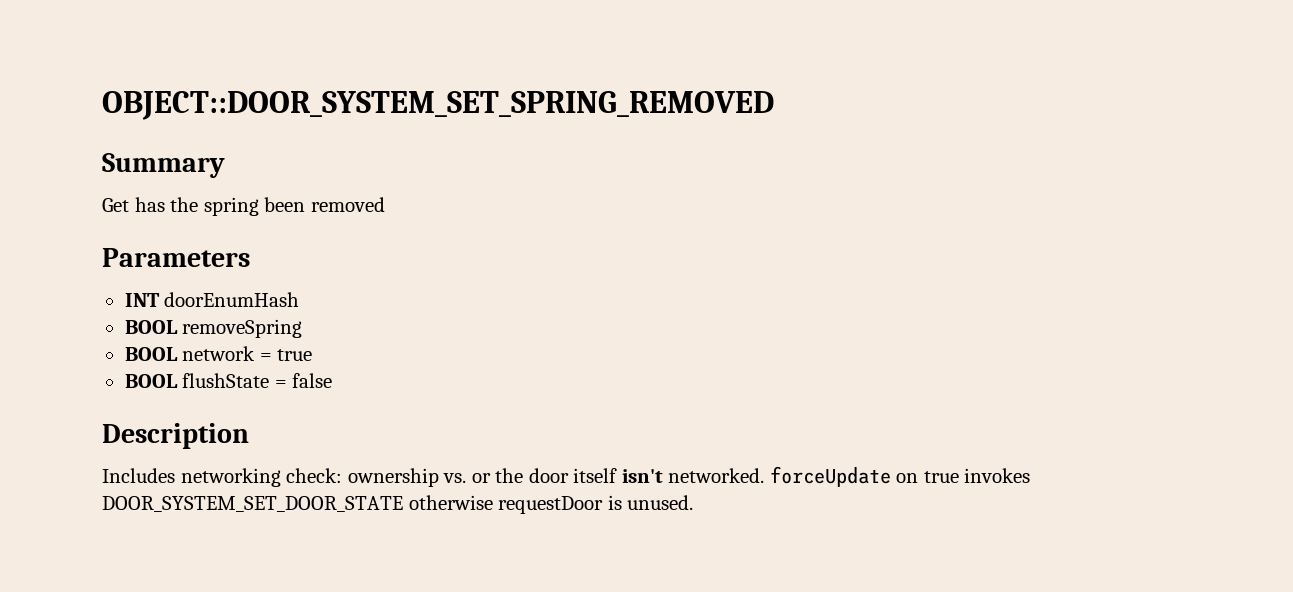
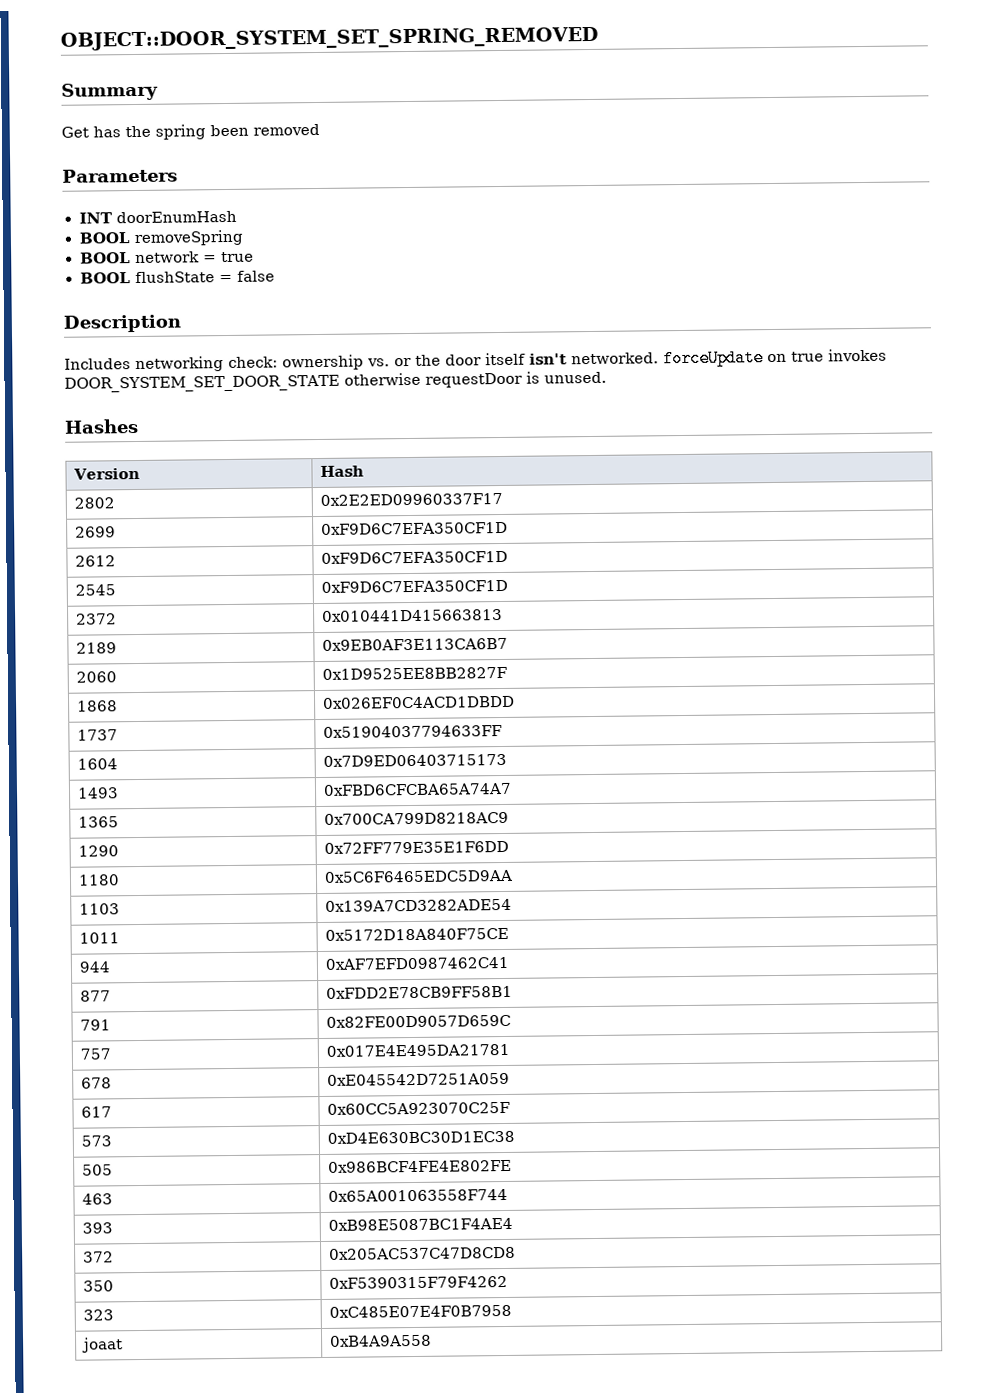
(694, 502) none -> [64,418,139,434] [72,467,140,480] [319,465,364,477] [73,497,115,509] [319,492,503,506] [74,526,116,538] [320,521,508,535] [74,555,116,567] [320,550,508,564] [74,584,116,596] [320,579,508,593] [75,613,117,625] [321,608,503,622] [75,642,117,654] [321,637,508,651] [75,671,117,683] [321,666,507,680] [76,700,118,712] [321,695,515,709] [76,729,118,741] [322,725,502,738] [76,758,118,770] [322,753,507,767] [76,787,119,799] [322,782,512,796] [77,816,119,828] [323,811,509,825] [77,845,119,857] [323,840,509,854] [77,874,120,886] [323,869,513,883] [78,903,120,915] [324,898,512,912] [78,932,120,944] [324,927,509,941] [78,961,111,973] [324,956,509,970] [79,990,111,1002] [325,985,513,999] [79,1019,111,1031] [325,1014,511,1028] [79,1048,111,1060] [325,1043,510,1057] [80,1077,112,1089] [326,1072,510,1086] [80,1106,112,1118] [326,1101,510,1115] [80,1135,112,1147] [326,1130,515,1144] [81,1164,113,1176] [327,1159,512,1173] [81,1193,113,1205] [327,1188,508,1202] [81,1222,113,1234] [327,1217,513,1231] [82,1251,114,1263] [328,1246,516,1260] [82,1280,114,1292] [328,1275,508,1289] [82,1309,114,1321] [328,1304,512,1318] [81,1337,123,1353] [329,1334,432,1347] // Hashes // Version | Hash // 2802 | 0x2E2ED09960337F17 // 2699 | 0xF9D6C7EFA350CF1D // 2612 | 0xF9D6C7EFA350CF1D // 2545 | 0xF9D6C7EFA350CF1D // 2372 | 0x010441D415663813 // 2189 | 0x9EB0AF3E113CA6B7 // 2060 | 0x1D9525EE8BB2827F // 1868 | 0x026EF0C4ACD1DBDD // 1737 | 0x51904037794633FF // 1604 | 0x7D9ED06403715173 // 1493 | 0xFBD6CFCBA65A74A7 // 1365 | 0x700CA799D8218AC9 // 1290 | 0x72FF779E35E1F6DD // 1180 | 0x5C6F6465EDC5D9AA // 1103 | 0x139A7CD3282ADE54 // 1011 | 0x5172D18A840F75CE // 944 | 0xAF7EFD0987462C41 // 877 | 0xFDD2E78CB9FF58B1 // 791 | 0x82FE00D9057D659C // 757 | 0x017E4E495DA21781 // 678 | 0xE045542D7251A059 // 617 | 0x60CC5A923070C25F // 573 | 0xD4E630BC30D1EC38 // 505 | 0x986BCF4FE4E802FE // 463 | 0x65A001063558F744 // 393 | 0xB98E5087BC1F4AE4 // 372 | 0x205AC537C47D8CD8 // 350 | 0xF5390315F79F4262 // 323 | 0xC485E07E4F0B7958 // joaat | 0xB4A9A558

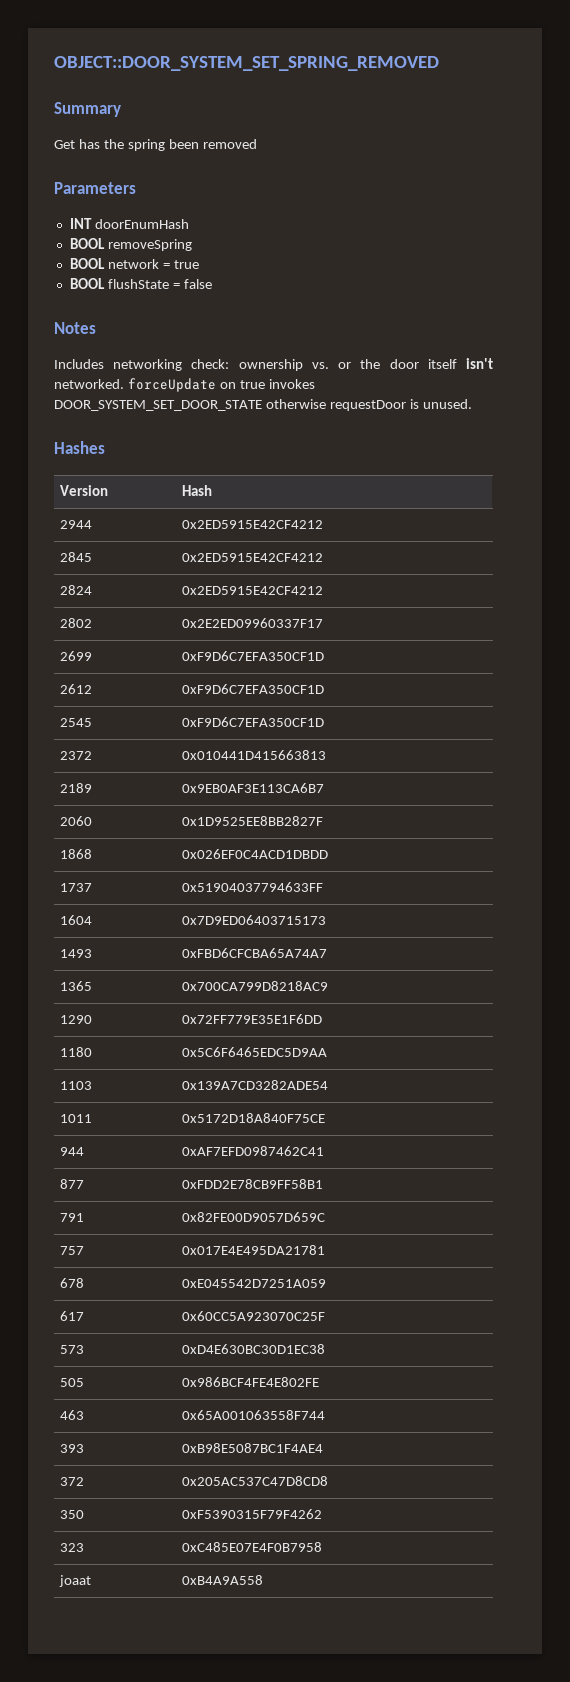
[63,314,181,333] Description -> [54,322,96,334] Notes
(364, 471) none -> [60,520,93,529] [182,520,324,529] [60,552,93,562] [182,553,324,562] [60,585,93,595] [182,586,324,595] // 2944 | 0x2ED5915E42CF4212 // 2845 | 0x2ED5915E42CF4212 // 2824 | 0x2ED5915E42CF4212

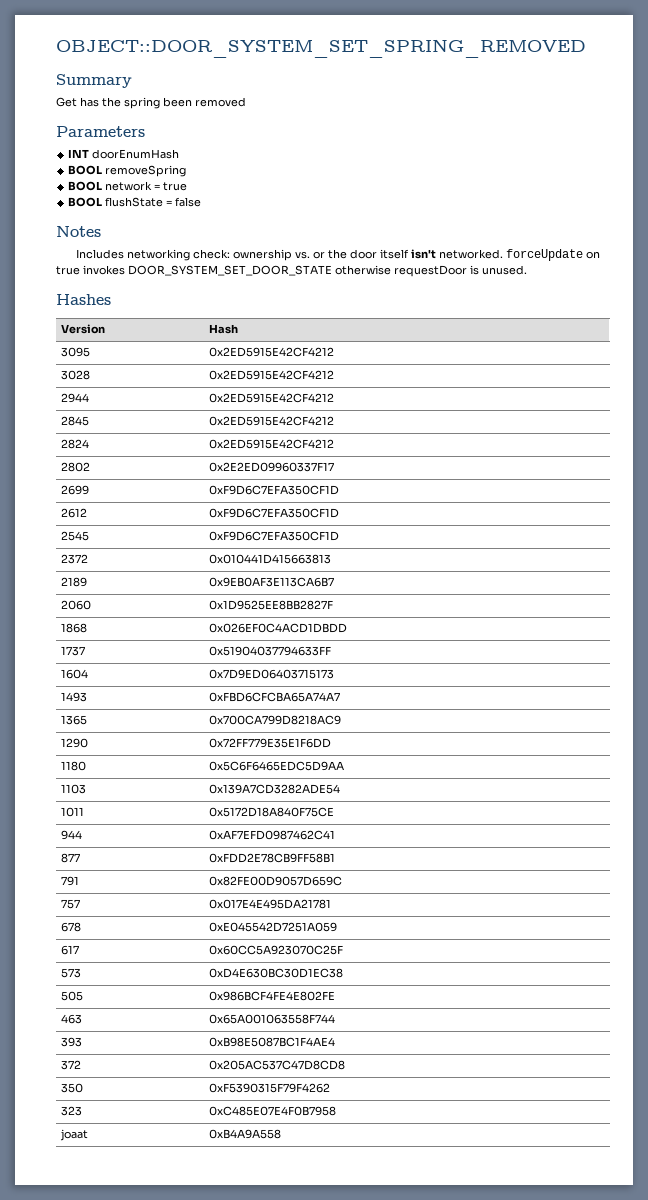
(213, 490) none -> [60,347,90,357] [208,347,334,357] [60,370,90,380] [208,370,334,380] // 3095 | 0x2ED5915E42CF4212 // 3028 | 0x2ED5915E42CF4212

